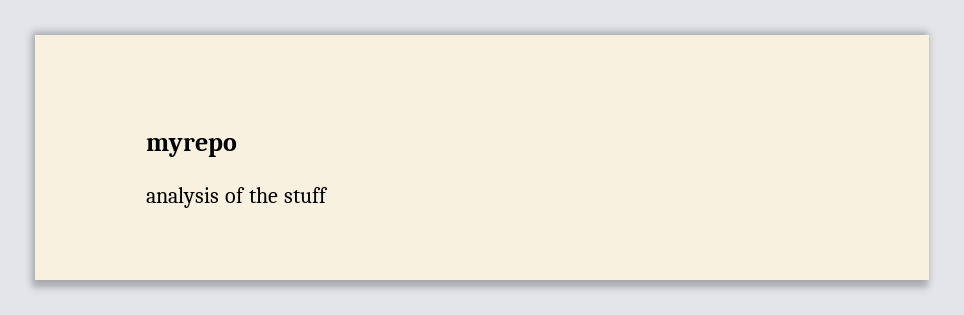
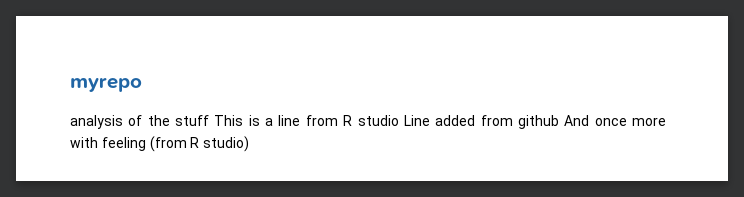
(328, 195) none -> [214,115,667,129] [70,136,250,152] This is a line from R studio Line added from github And once more with feeling (from R studio)

